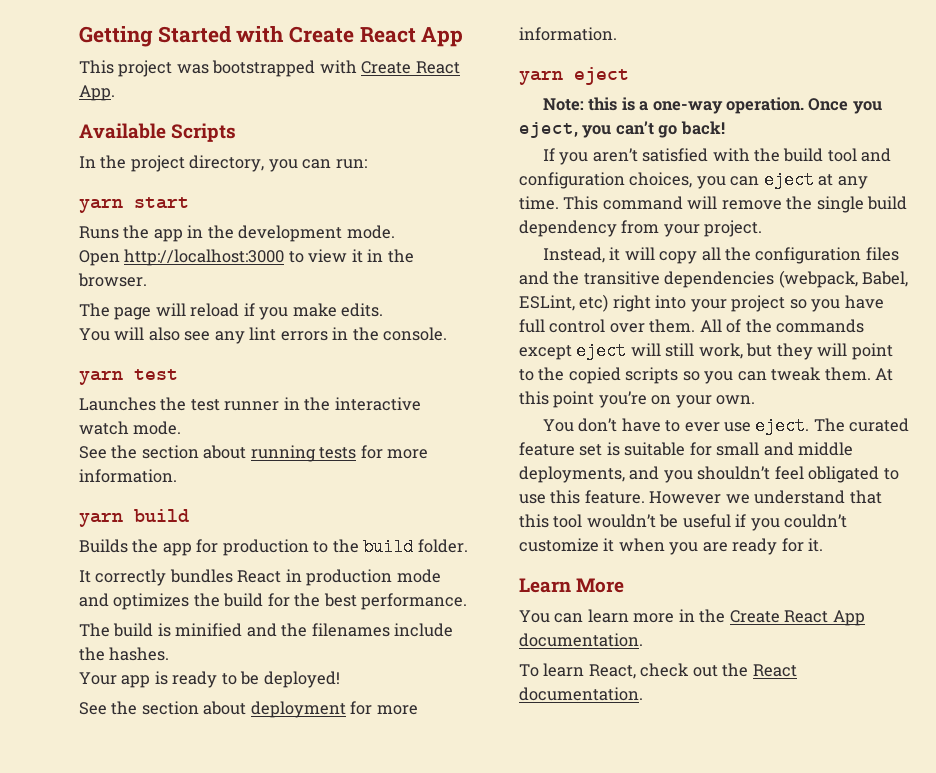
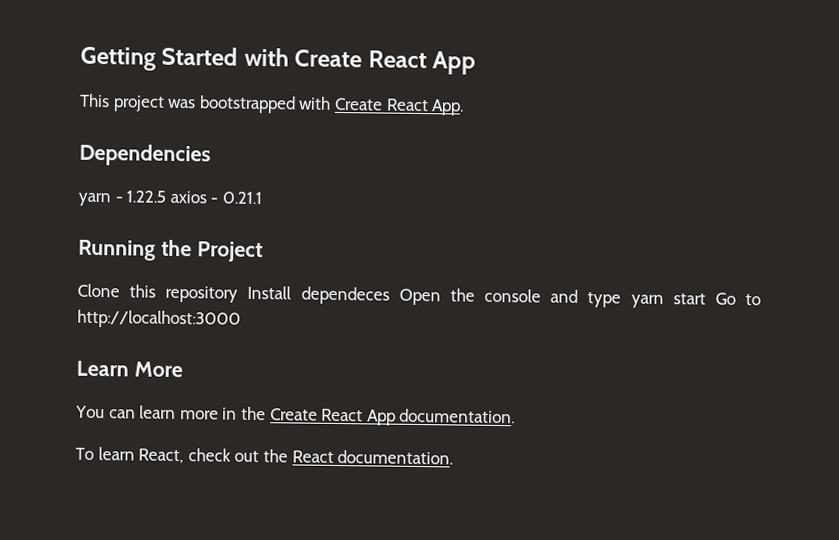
[79,123,237,142] [79,155,367,172] [79,197,189,213] [79,225,395,242] [79,249,414,266] [78,273,147,287] [79,303,384,320] [79,327,448,344] [79,369,178,385] [79,397,421,411] [79,421,182,435] [79,445,429,462] [79,469,177,483] [79,509,189,527] [79,538,468,556] [79,569,441,586] [79,593,468,610] [79,623,454,637] [79,647,170,661] [79,671,340,688] [79,701,418,718] [519,27,617,41] [519,67,629,85] [542,97,882,114] [519,121,725,138] [542,148,892,165] [519,171,868,189] [519,196,908,213] [519,220,763,237] [542,247,899,264] [519,270,909,288] [519,294,884,312] [519,319,865,333] [519,342,893,360] [519,367,894,384] [519,391,756,408] [542,417,910,435] [519,442,854,456] [519,466,899,483] [519,490,882,504] [519,514,848,531] [519,538,824,555] Available Scripts // In the project directory, you can run: // yarn start // Runs the app in the development mode. // Open http://localhost:3000 to view it in the browser. // The page will reload if you make edits. // You will also see any lint errors in the console. // yarn test // Launches the test runner in the interactive watch mode. // See the section about running tests for more information. // yarn build // Builds the app for production to the build folder. // It correctly bundles React in production mode and optimizes the build for the best performance. // The build is minified and the filenames include the hashes. // Your app is ready to be deployed! // See the section about deployment for more information. // yarn eject // Note: this is a one-way operation. Once you eject, you can’t go back! // If you aren’t satisfied with the build tool and configuration choices, you can eject at any time. This command will remove the single build dependency from your project. // Instead, it will copy all the configuration files and the transitive dependencies (webpack, Babel, ESLint, etc) right into your project so you have full control over them. All of the commands except eject will still work, but they will point to the copied scripts so you can tweak them. At this point you’re on your own. // You don’t have to ever use eject. The curated feature set is suitable for small and middle deployments, and you shouldn’t feel obligated to use this feature. However we understand that this tool wouldn’t be useful if you couldn’t customize it when you are ready for it. -> [79,143,211,167] [78,190,262,207] [78,239,263,263] [77,283,761,309] [77,309,241,329] Dependencies // yarn - 1.22.5 axios - 0.21.1 // Running the Project // Clone this repository Install dependeces Open the console and type yarn start Go to http://localhost:3000

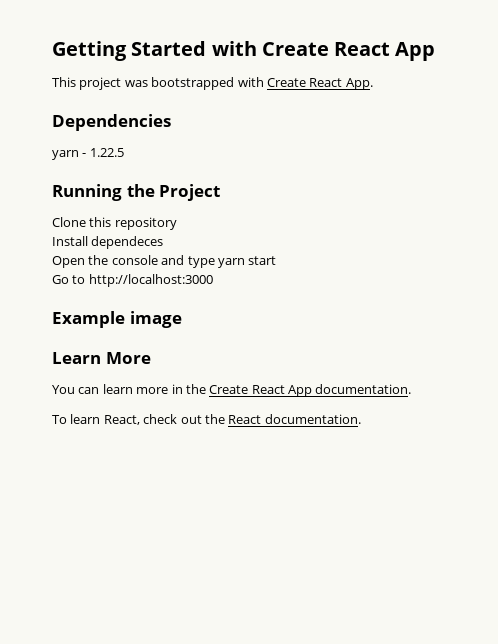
[169,190,262,205] axios - 0.21.1 -> (124, 152) none
(239, 294) none -> (177, 223) //
(390, 295) none -> (164, 242) //
(706, 299) none -> (277, 260) //
(241, 319) none -> [52,311,182,328] // Example image

